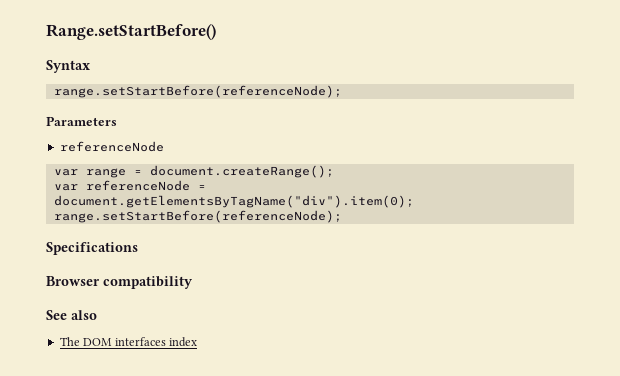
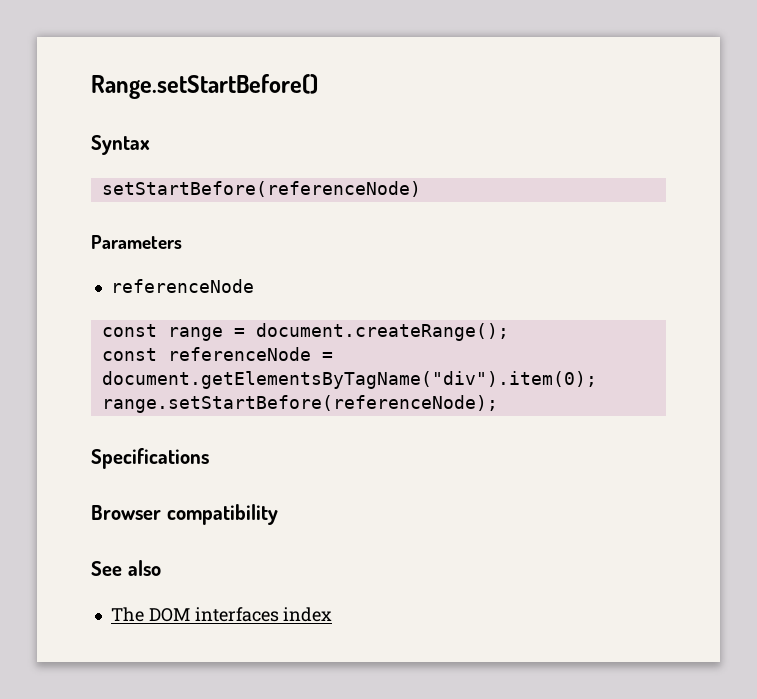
[53,85,342,98] range.setStartBefore(referenceNode); -> [101,181,421,197] setStartBefore(referenceNode)
[53,169,78,176] var -> [101,324,157,337] const
[53,184,78,191] var -> [101,348,157,361] const

